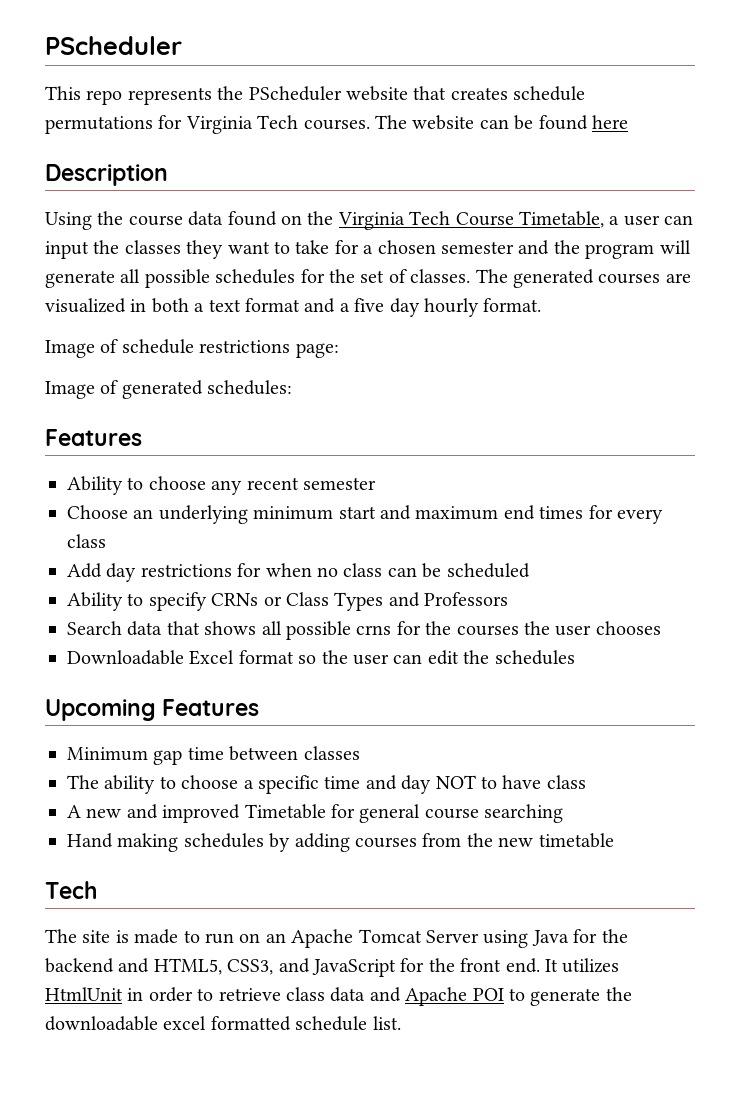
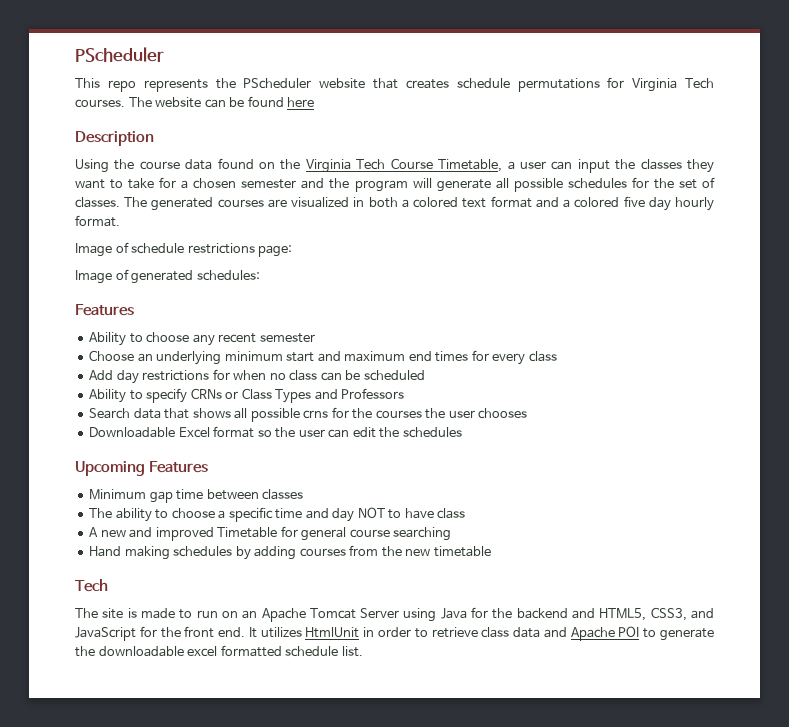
(205, 307) none -> [413,197,459,208] colored
(350, 307) none -> [574,197,620,208] colored

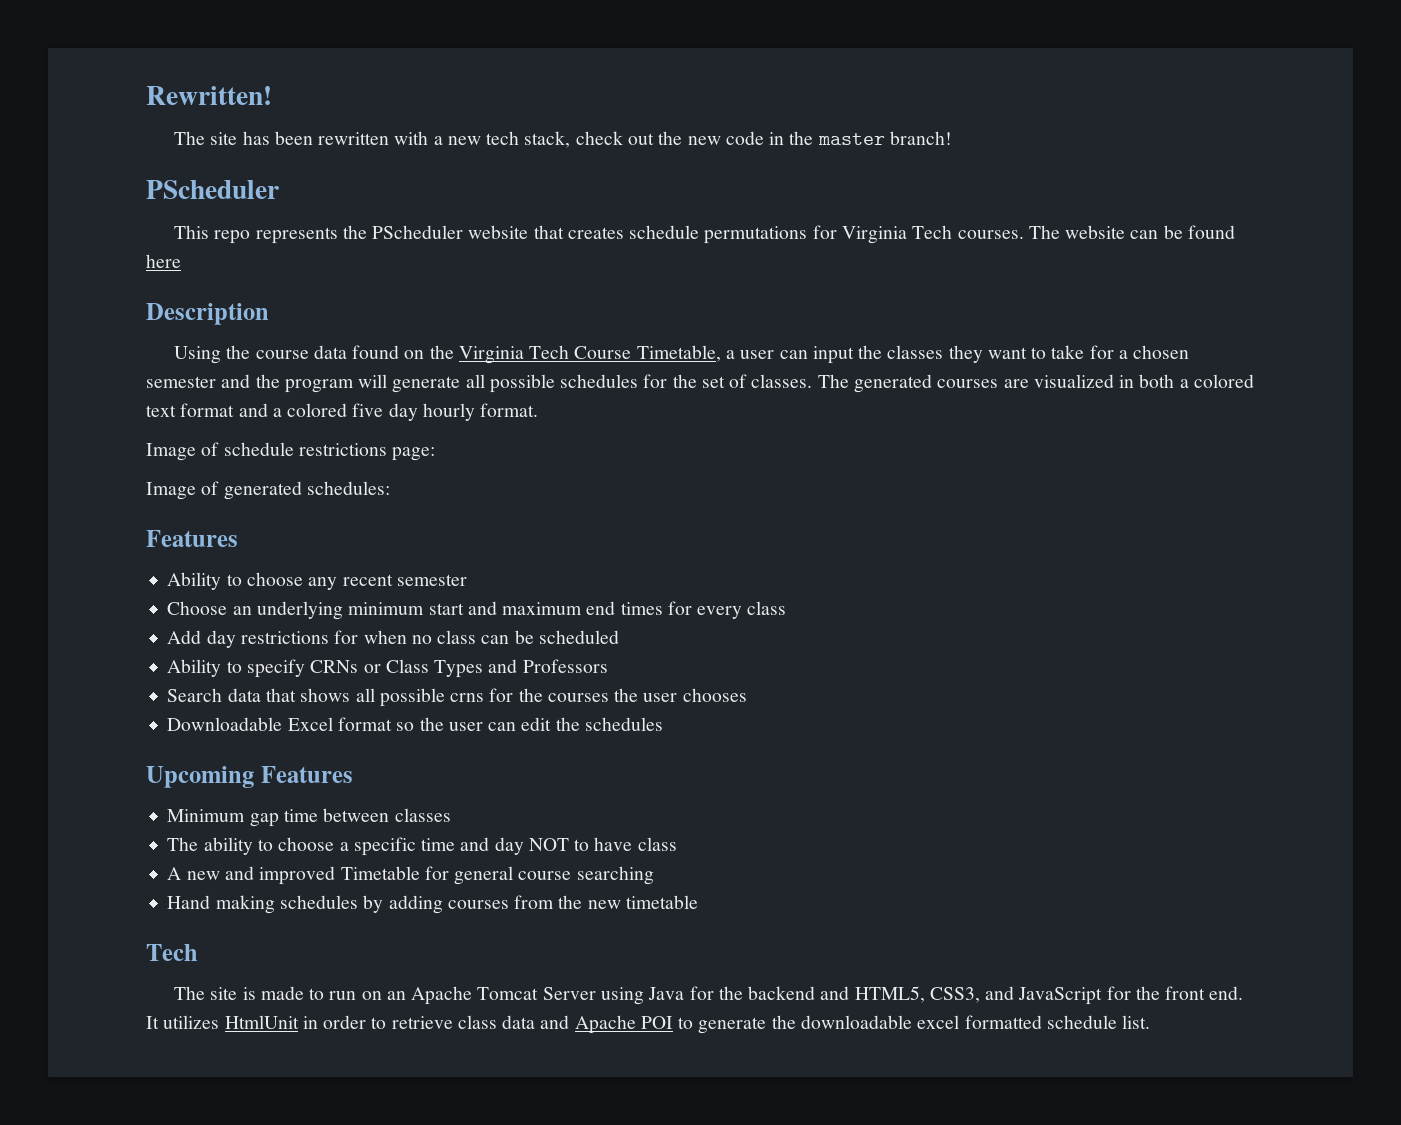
(75, 54) none -> [146,86,272,105] [174,131,952,148] Rewritten! // The site has been rewritten with a new tech stack, check out the new code in the master branch! //

